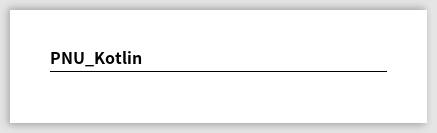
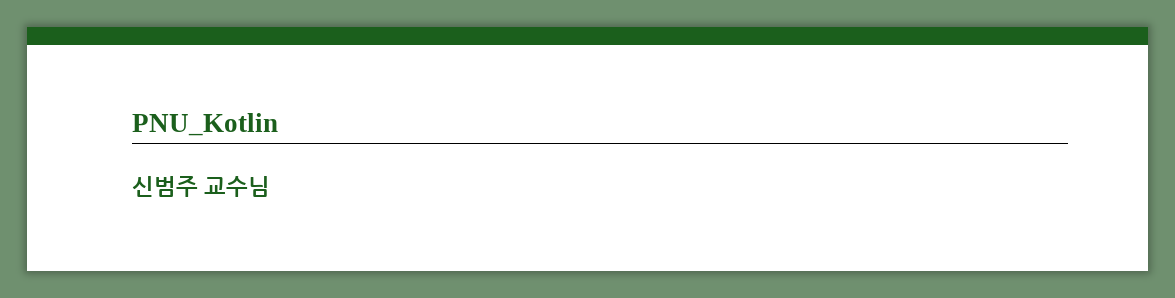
(142, 59) none -> [132,176,271,197] // 신범주 교수님

